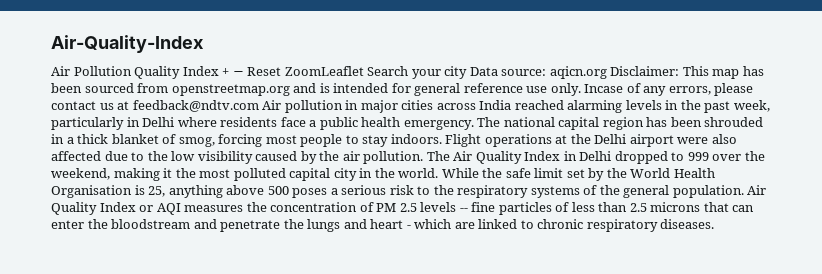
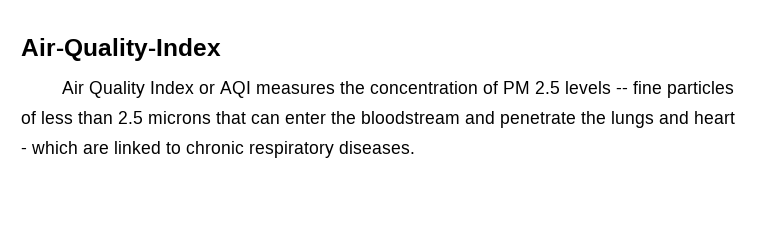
[73,66,764,79] [51,83,754,96] [51,100,770,113] [51,117,764,130] [51,134,737,147] [51,151,765,164] [51,168,715,181] [51,185,767,198] Pollution Quality Index + − Reset ZoomLeaflet Search your city Data source: aqicn.org Disclaimer: This map has been sourced from openstreetmap.org and is intended for general reference use only. Incase of any errors, please contact us at feedback@ndtv.com Air pollution in major cities across India reached alarming levels in the past week, particularly in Delhi where residents face a public health emergency. The national capital region has been shrouded in a thick blanket of smog, forcing most people to stay indoors. Flight operations at the Delhi airport were also affected due to the low visibility caused by the air pollution. The Air Quality Index in Delhi dropped to 999 over the weekend, making it the most polluted capital city in the world. While the safe limit set by the World Health Organisation is 25, anything above 500 poses a serious risk to the respiratory systems of the general population. Air -> (84, 87) none

